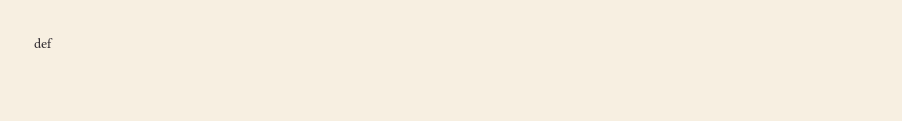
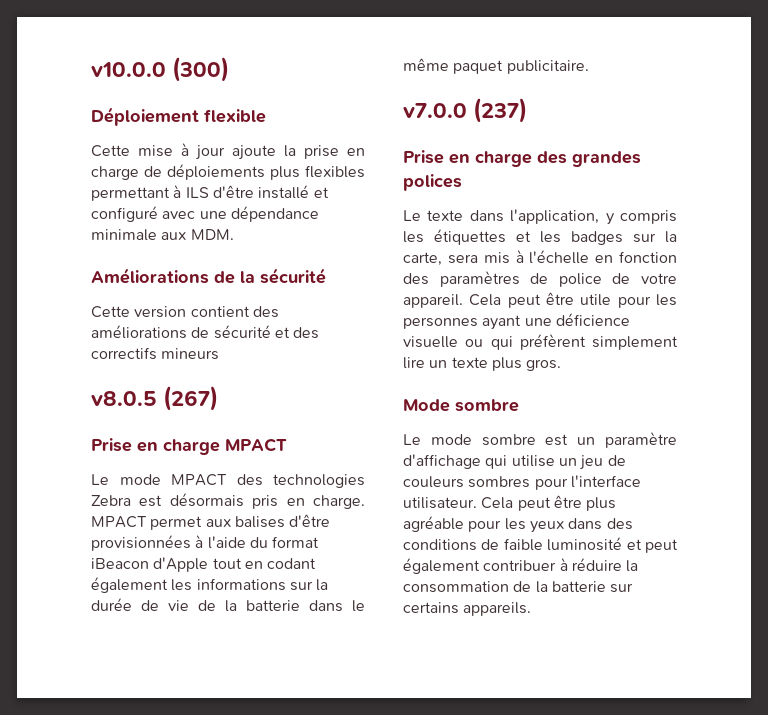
[34,38,53,49] def -> [91,57,230,82] [91,107,266,126] [91,143,365,160] [91,164,365,180] [91,185,329,201] [91,206,319,222] [91,229,234,241] [91,268,326,284] [91,306,279,318] [91,325,320,339] [91,347,220,360] [91,386,219,411] [91,438,287,455] [91,474,365,488] [91,493,365,509] [91,514,331,530] [91,535,320,551] [91,557,317,572] [91,577,329,593] [91,598,365,612] [403,58,589,74] [403,98,528,123] [403,150,641,167] [403,174,462,191] [403,209,677,225] [403,229,677,245] [403,250,677,266] [403,271,677,287] [403,292,677,308] [403,313,630,330] [403,334,678,350] [403,357,562,371] [403,399,519,412] [403,432,677,448] [403,454,626,470] [403,475,641,490] [403,495,617,511] [403,516,633,533] [403,537,678,553] [403,558,639,574] [403,581,634,593] [403,602,532,616] v10.0.0 (300) // Déploiement flexible // Cette mise à jour ajoute la prise en charge de déploiements plus flexibles permettant à ILS d'être installé et configuré avec une dépendance minimale aux MDM. // Améliorations de la sécurité // Cette version contient des améliorations de sécurité et des correctifs mineurs // v8.0.5 (267) // Prise en charge MPACT // Le mode MPACT des technologies Zebra est désormais pris en charge. MPACT permet aux balises d'être provisionnées à l'aide du format iBeacon d'Apple tout en codant également les informations sur la durée de vie de la batterie dans le même paquet publicitaire. // v7.0.0 (237) // Prise en charge des grandes polices // Le texte dans l'application, y compris les étiquettes et les badges sur la carte, sera mis à l'échelle en fonction des paramètres de police de votre appareil. Cela peut être utile pour les personnes ayant une déficience visuelle ou qui préfèrent simplement lire un texte plus gros. // Mode sombre // Le mode sombre est un paramètre d'affichage qui utilise un jeu de couleurs sombres pour l'interface utilisateur. Cela peut être plus agréable pour les yeux dans des conditions de faible luminosité et peut également contribuer à réduire la consommation de la batterie sur certains appareils.

